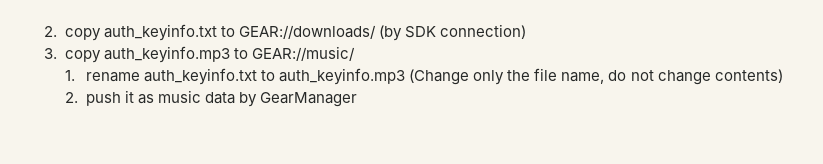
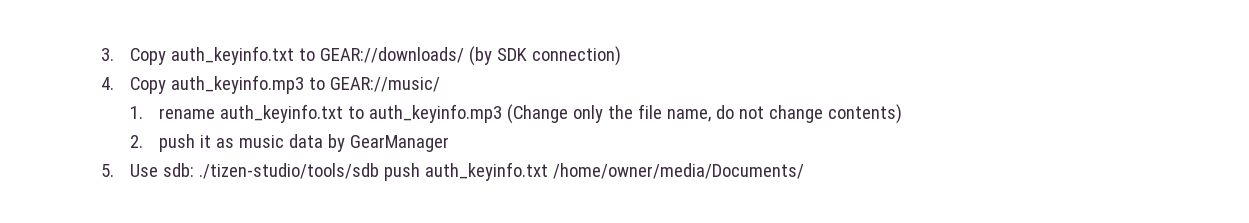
[44,26,102,41] 2. copy -> [101,48,167,65] 3. Copy
[44,48,102,63] 3. copy -> [101,77,167,94] 4. Copy
(358, 99) none -> [101,162,805,181] // 5. Use sdb: ./tizen-studio/tools/sdb push auth_keyinfo.txt /home/owner/media/Documents/

